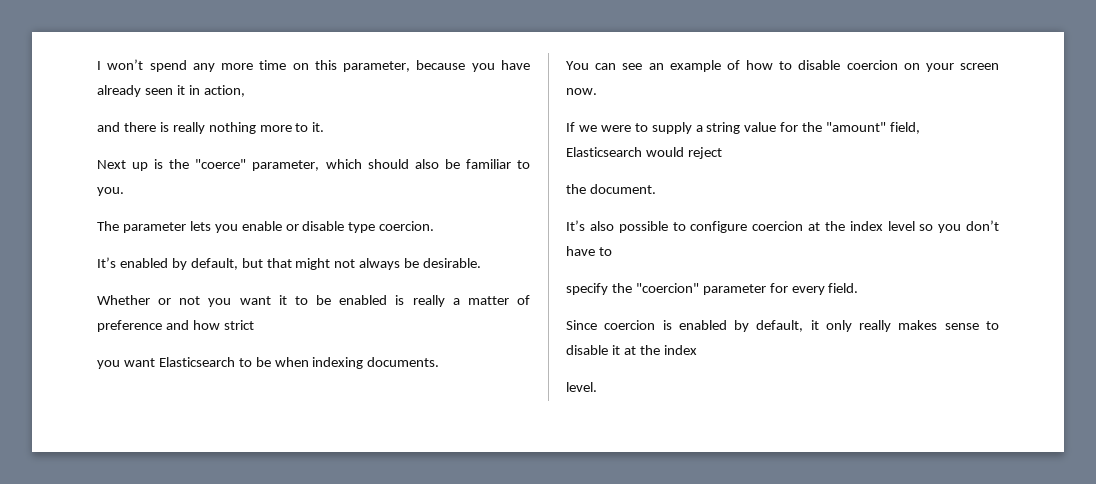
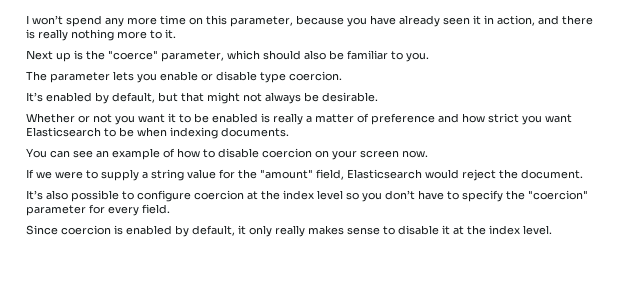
(245, 91) // -> (535, 20) none
(254, 325) // -> (519, 118) none
(722, 153) // -> (496, 175) none
(612, 251) // -> (459, 195) none
(697, 350) // -> (520, 230) none

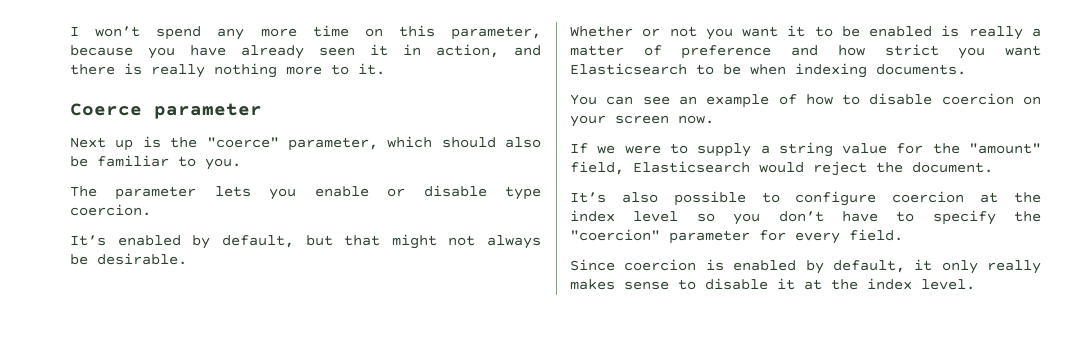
(176, 34) none -> [70,103,262,119] // Coerce parameter

